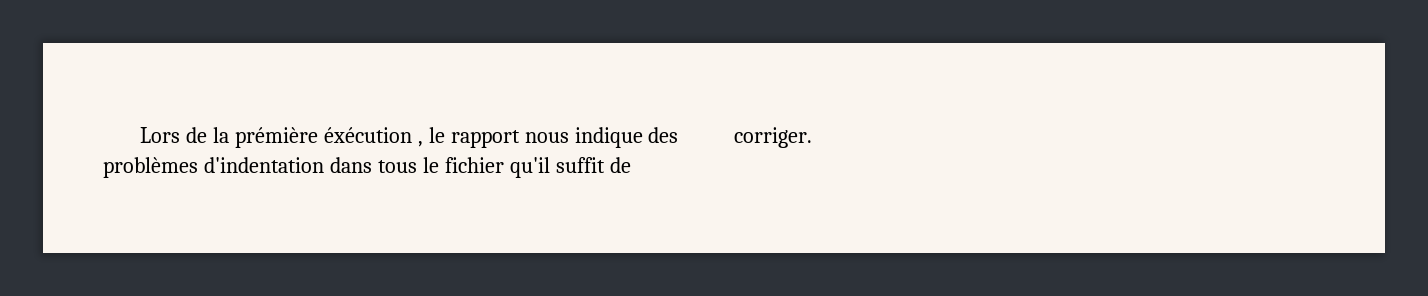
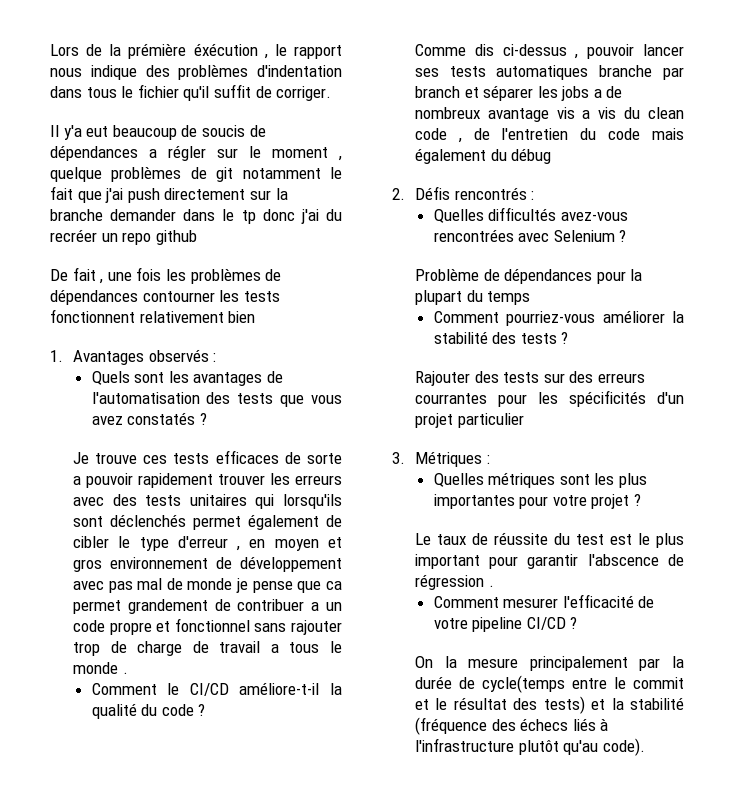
(812, 137) none -> [50,125,266,140] [50,145,342,161] [50,166,342,182] [50,186,288,203] [50,209,342,224] [50,229,197,245] [50,267,282,284] [50,289,280,305] [50,309,256,323] [50,349,217,365] [91,371,283,386] [91,392,342,407] [91,412,207,425] [72,450,342,464] [72,473,342,488] [72,494,342,509] [72,514,342,530] [72,536,343,551] [72,556,342,572] [72,578,342,593] [72,599,342,614] [72,618,342,635] [72,641,342,656] [72,662,128,674] [91,682,342,696] [91,703,206,719] [414,44,684,59] [414,65,684,80] [414,85,623,101] [414,107,684,122] [414,128,684,143] [414,148,552,164] [392,186,535,200] [433,207,628,223] [433,229,627,242] [414,268,643,284] [414,290,531,305] [433,310,684,326] [433,331,569,344] [414,371,645,386] [414,390,684,407] [414,413,524,428] [392,451,490,467] [433,472,647,488] [433,494,641,509] [414,532,684,548] [414,554,684,569] [414,574,494,590] [433,594,655,608] [433,617,578,632] [414,656,684,671] [414,675,684,693] [414,696,684,714] [414,717,609,735] [414,738,645,756] // Il y'a eut beaucoup de soucis de dépendances a régler sur le moment , quelque problèmes de git notamment le fait que j'ai push directement sur la branche demander dans le tp donc j'ai du recréer un repo github // De fait , une fois les problèmes de dépendances contourner les tests fonctionnent relativement bien // 1. Avantages observés : // Quels sont les avantages de l'automatisation des tests que vous avez constatés ? // Je trouve ces tests efficaces de sorte a pouvoir rapidement trouver les erreurs avec des tests unitaires qui lorsqu'ils sont déclenchés permet également de cibler le type d'erreur , en moyen et gros environnement de développement avec pas mal de monde je pense que ca permet grandement de contribuer a un code propre et fonctionnel sans rajouter trop de charge de travail a tous le monde . // Comment le CI/CD améliore-t-il la qualité du code ? // Comme dis ci-dessus , pouvoir lancer ses tests automatiques branche par branch et séparer les jobs a de nombreux avantage vis a vis du clean code , de l'entretien du code mais également du débug // 2. Défis rencontrés : // Quelles difficultés avez-vous rencontrées avec Selenium ? // Problème de dépendances pour la plupart du temps // Comment pourriez-vous améliorer la stabilité des tests ? // Rajouter des tests sur des erreurs courrantes pour les spécificités d'un projet particulier // 3. Métriques : // Quelles métriques sont les plus importantes pour votre projet ? // Le taux de réussite du test est le plus important pour garantir l'abscence de régression . // Comment mesurer l'efficacité de votre pipeline CI/CD ? // On la mesure principalement par la durée de cycle(temps entre le commit et le résultat des tests) et la stabilité (fréquence des échecs liés à l'infrastructure plutôt qu'au code).

